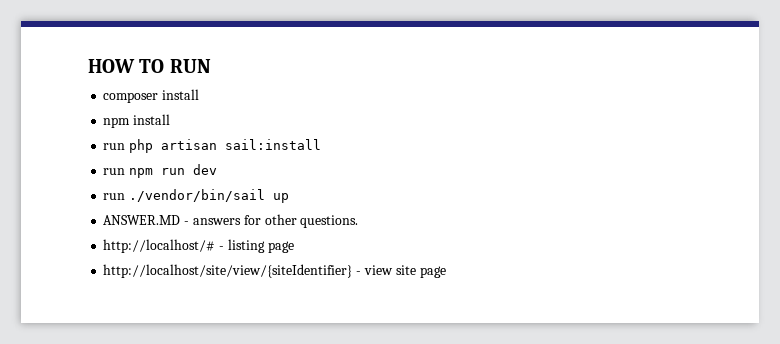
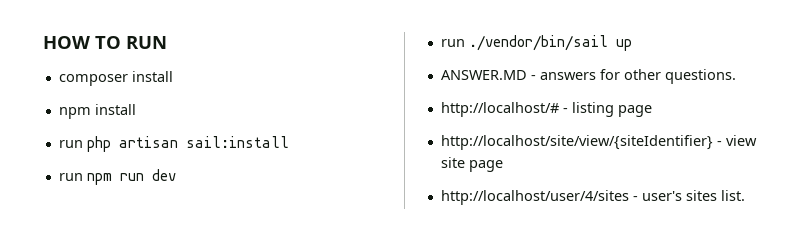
(446, 272) none -> [440,190,745,205] // http://localhost/user/4/sites - user's sites list.

